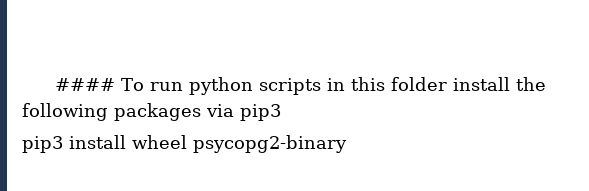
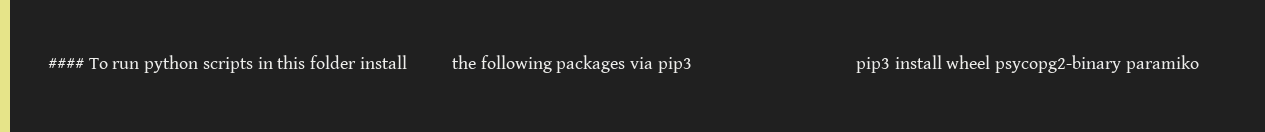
(347, 144) none -> [1125,55,1199,73] paramiko

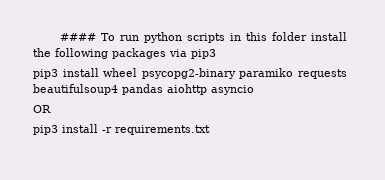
(1199, 64) none -> [298,69,347,79] [33,84,254,95] [33,105,51,113] [33,124,210,135] requests beautifulsoup4 pandas aiohttp asyncio // OR // pip3 install -r requirements.txt

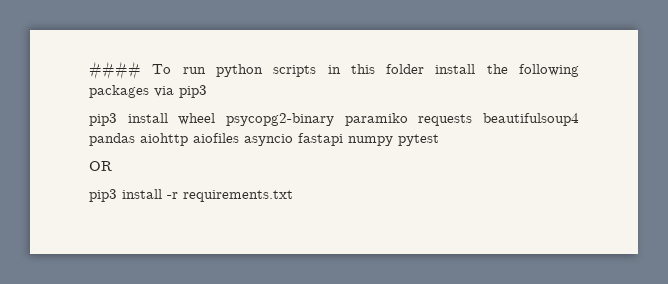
(207, 89) none -> [193,133,239,143] aiofiles
(254, 90) none -> [298,133,439,146] fastapi numpy pytest

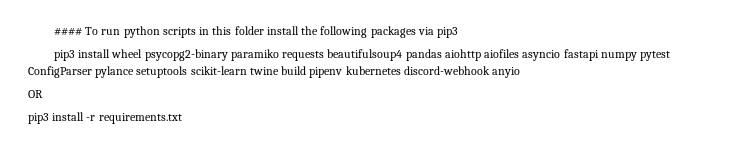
(439, 140) none -> [28,66,521,78] ConfigParser pylance setuptools scikit-learn twine build pipenv kubernetes discord-webhook anyio

